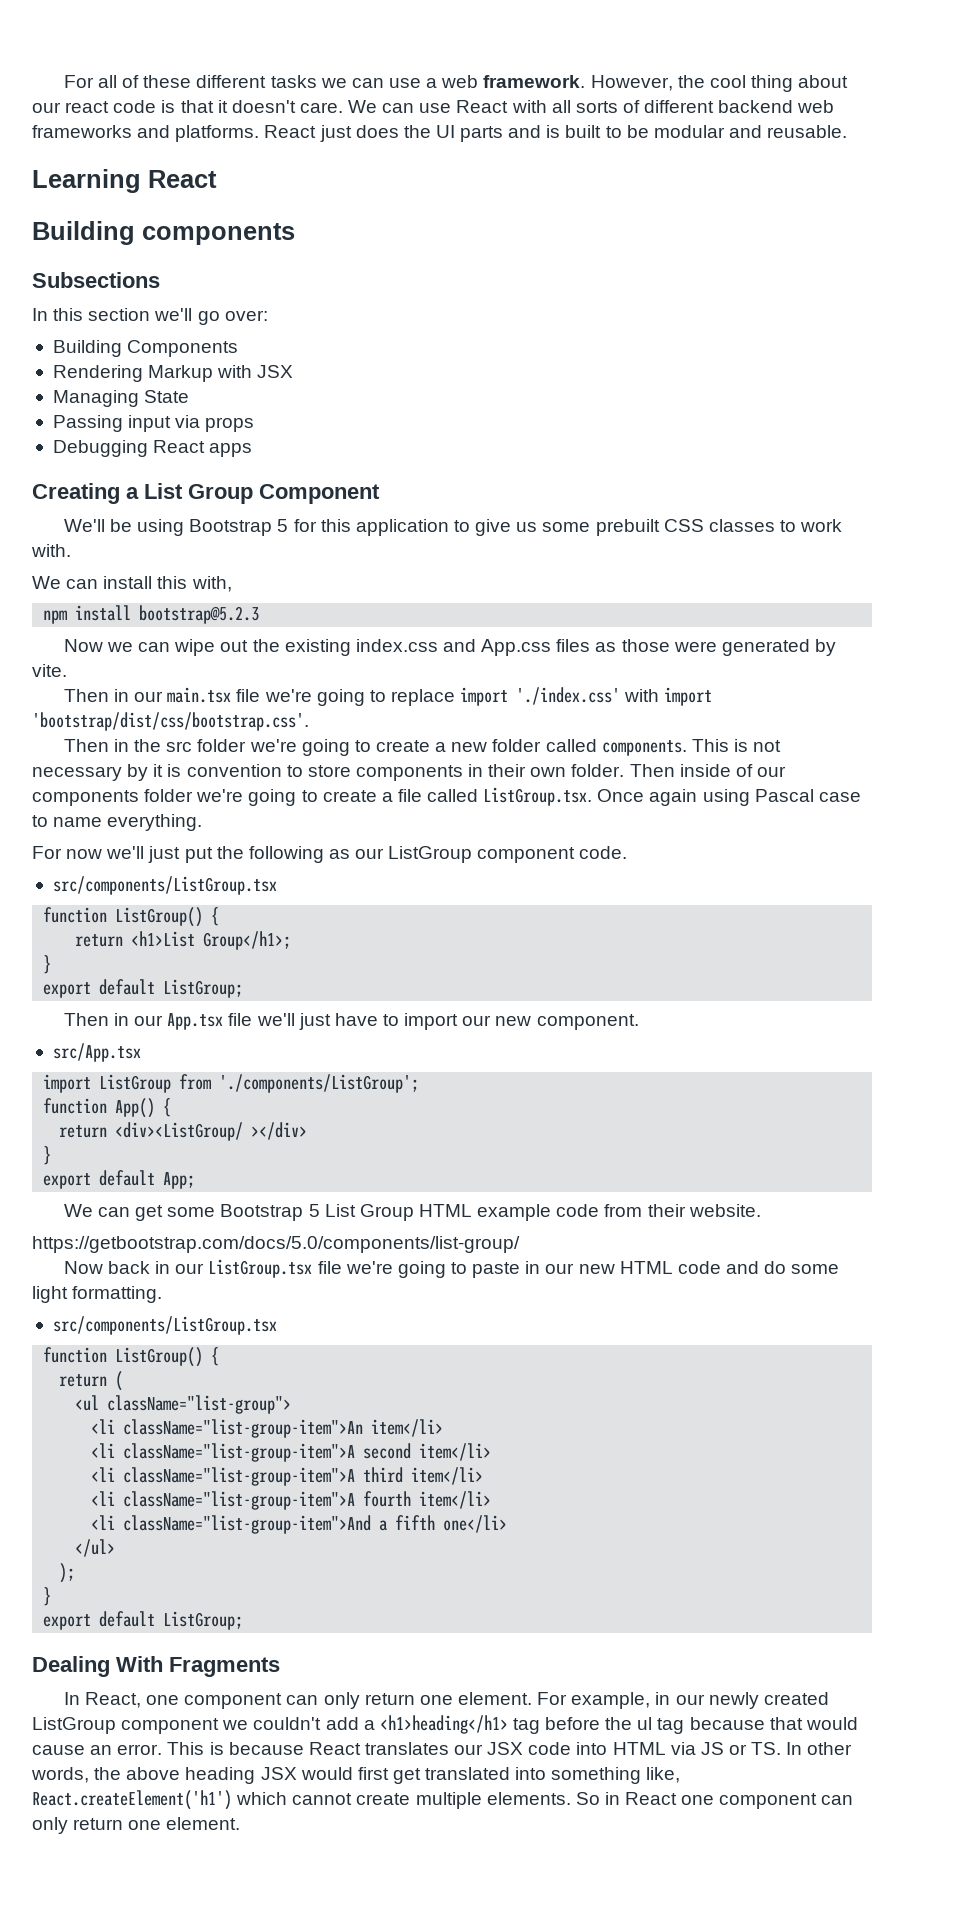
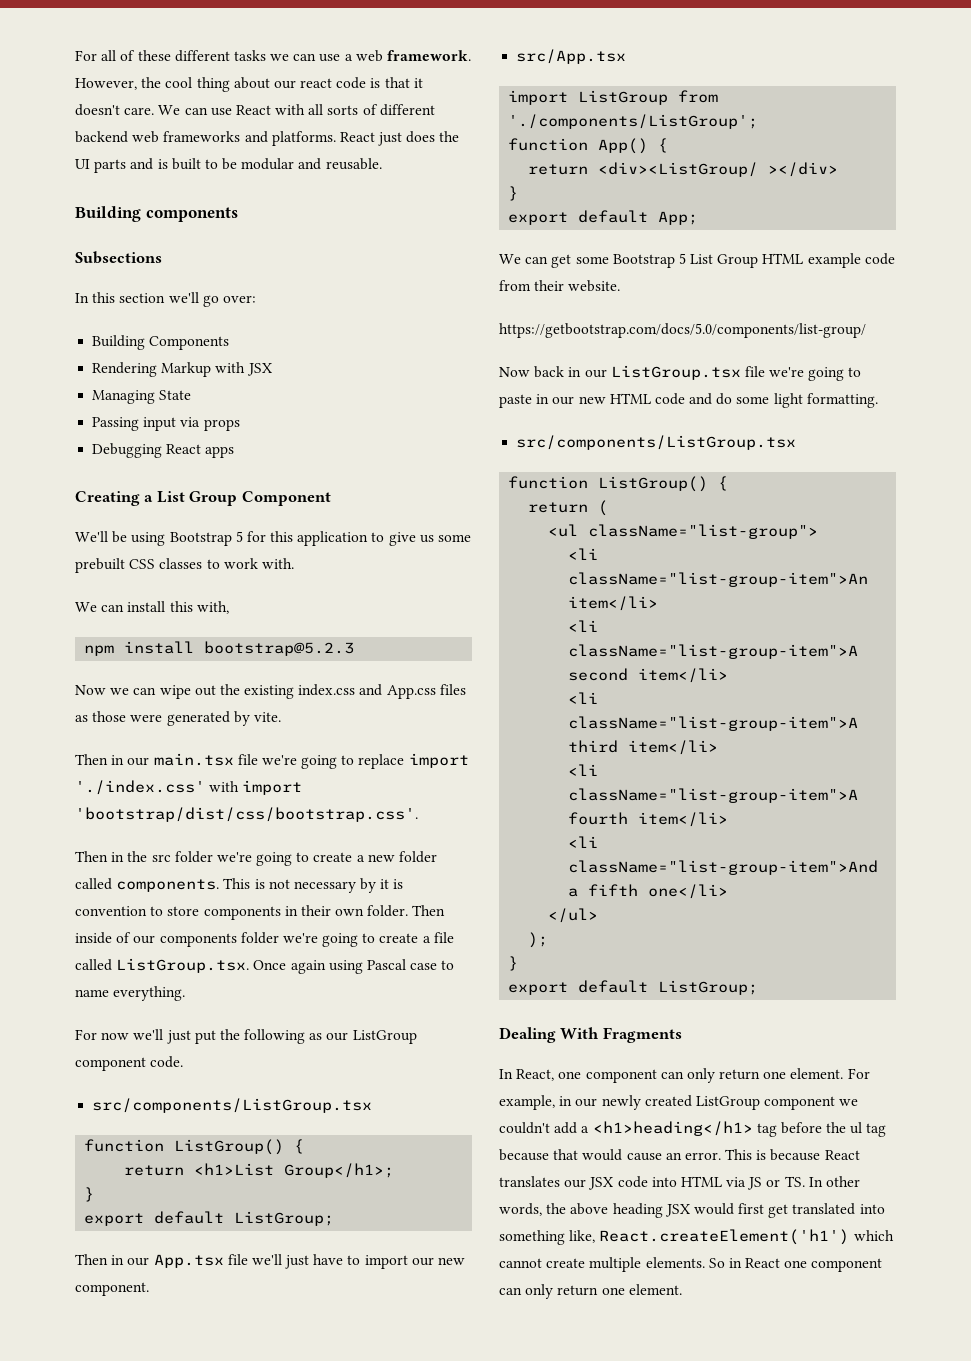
[32,169,217,193] // Learning React -> (382, 164) none

